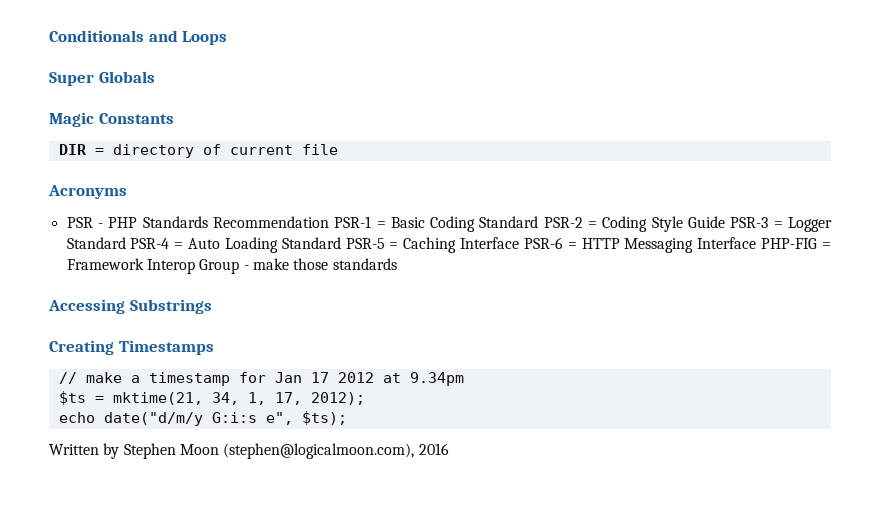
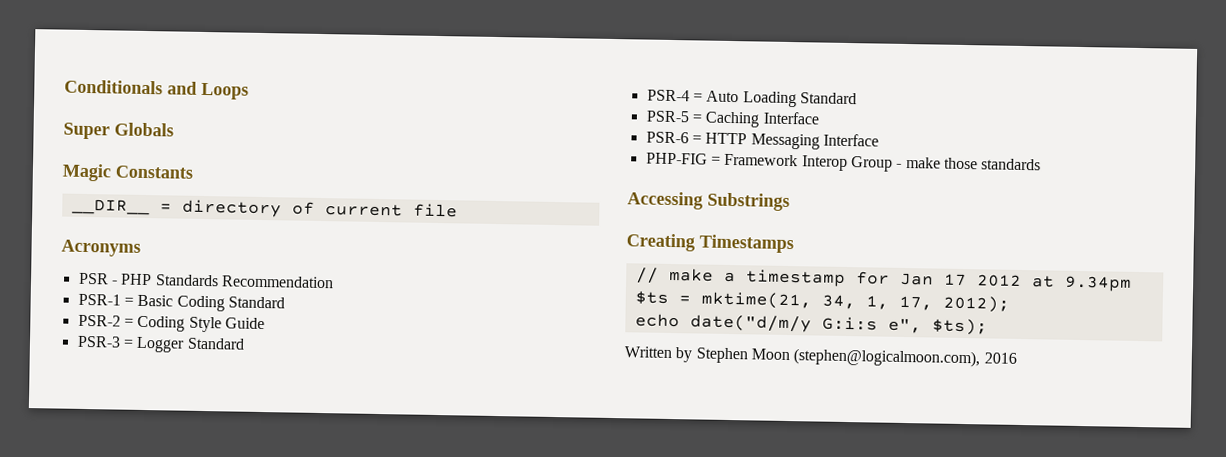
[58,144,87,155] DIR -> [70,198,150,216] __DIR__
(329, 222) none -> (334, 282) //
(539, 222) none -> (285, 302) //
(726, 222) none -> (265, 323) //
(126, 243) none -> (245, 343) //
(341, 243) none -> (857, 98) //
(520, 243) none -> (820, 118) //
(757, 243) none -> (879, 140) //

